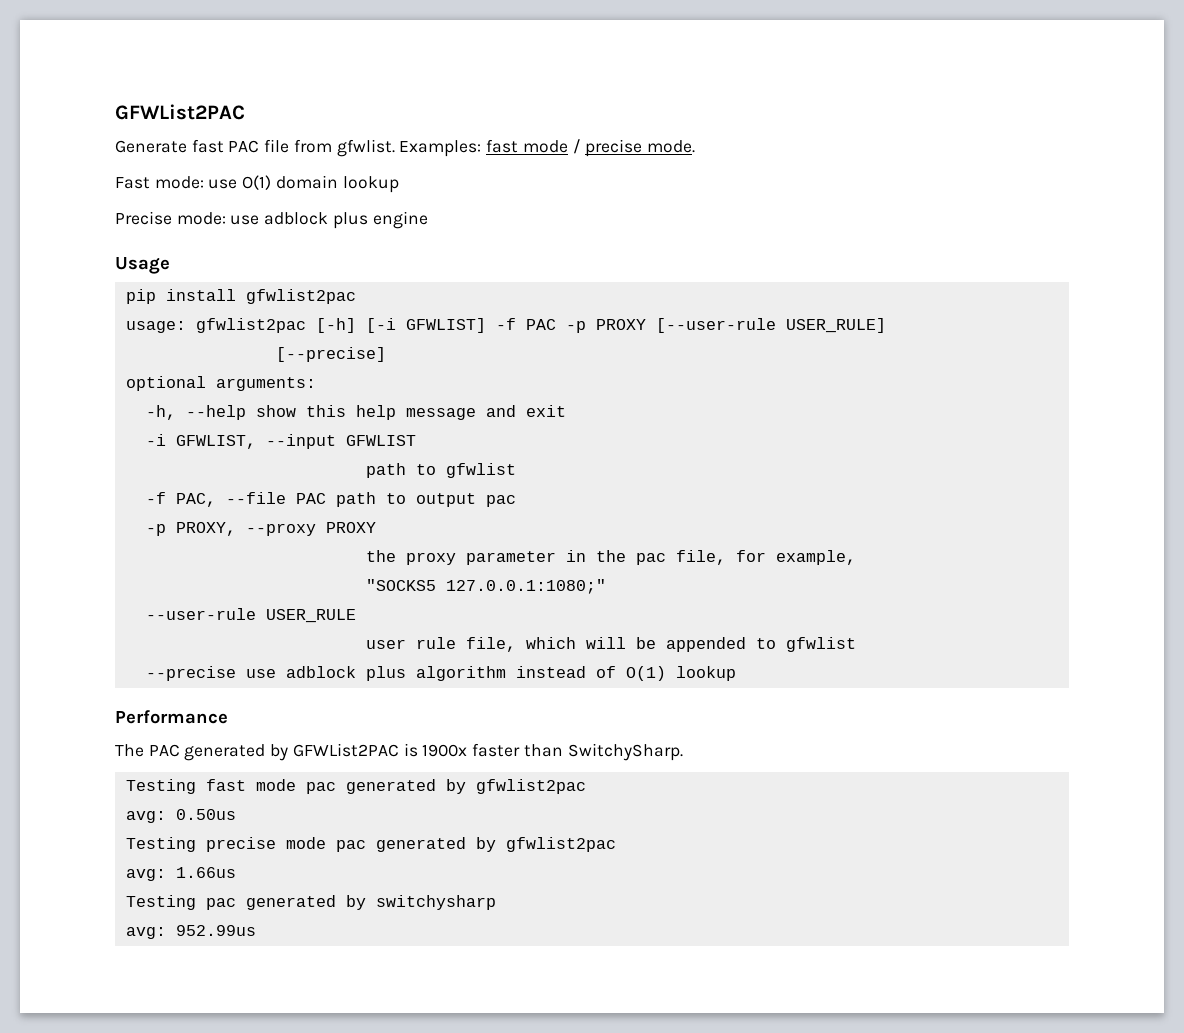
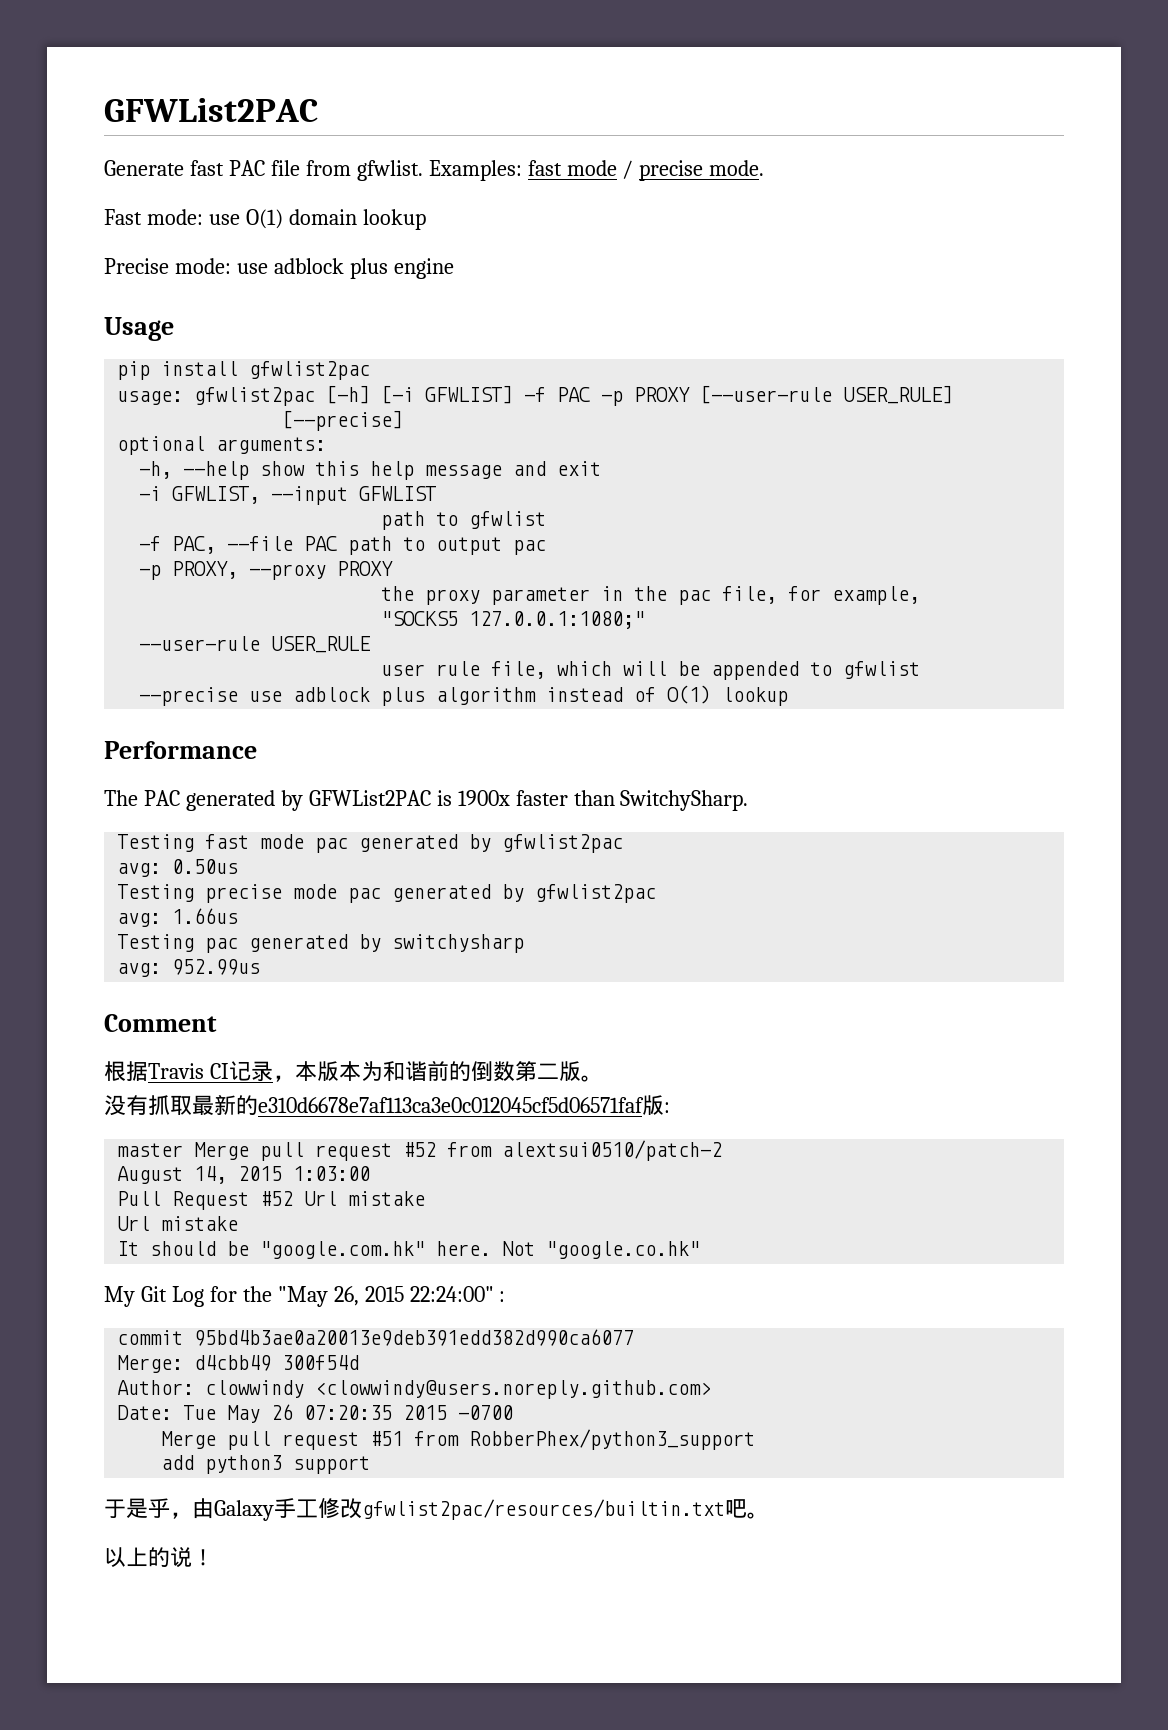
(256, 930) none -> [104,1014,217,1032] [104,1060,603,1082] [104,1095,670,1116] [117,1140,723,1161] [117,1166,371,1184] [117,1191,426,1210] [117,1216,239,1231] [117,1241,701,1259] [104,1286,506,1307] [117,1329,635,1346] [117,1355,360,1373] [117,1380,712,1399] [117,1404,514,1423] [161,1429,756,1450] [161,1455,371,1474] [104,1498,769,1521] [104,1547,214,1568] // Comment // 根据Travis CI记录，本版本为和谐前的倒数第二版。 // 没有抓取最新的e310d6678e7af113ca3e0c012045cf5d06571faf版: // master Merge pull request #52 from alextsui0510/patch-2 // August 14, 2015 1:03:00 // Pull Request #52 Url mistake // Url mistake // It should be "google.com.hk" here. Not "google.co.hk" // My Git Log for the "May 26, 2015 22:24:00" : // commit 95bd4b3ae0a20013e9deb391edd382d990ca6077 // Merge: d4cbb49 300f54d // Author: clowwindy <clowwindy@users.noreply.github.com> // Date: Tue May 26 07:20:35 2015 -0700 // Merge pull request #51 from RobberPhex/python3_support // add python3 support // 于是乎，由Galaxy手工修改gfwlist2pac/resources/builtin.txt吧。 // 以上的说！

